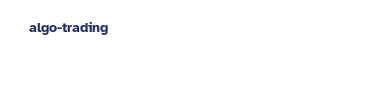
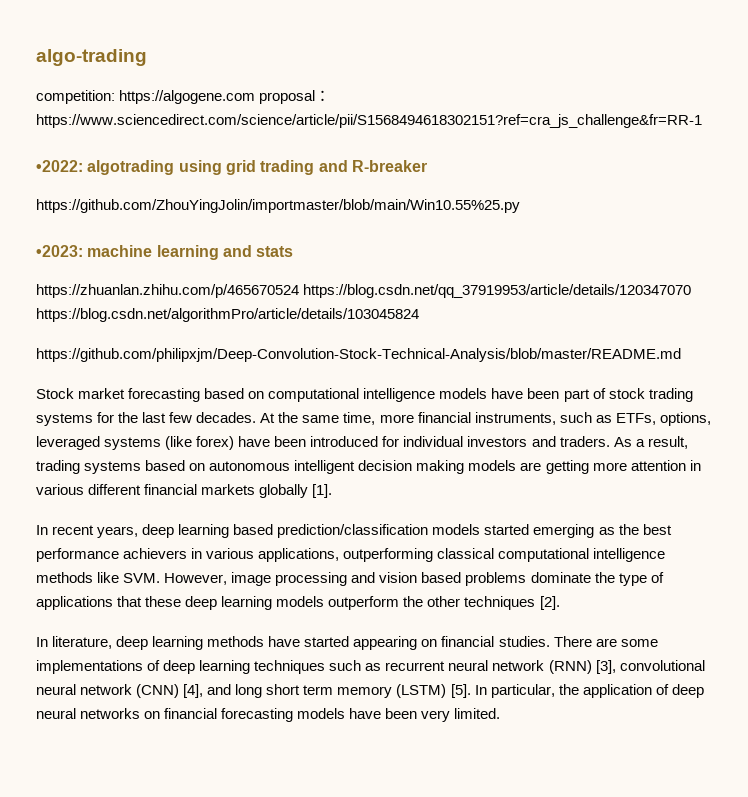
(108, 28) none -> [36,90,331,104] [36,114,702,128] [36,160,427,175] [36,199,520,213] [36,245,294,260] [36,284,692,298] [36,308,419,322] [36,348,681,362] [36,388,693,402] [36,412,711,426] [36,436,688,450] [36,460,701,474] [36,484,333,498] [36,524,672,538] [36,548,666,562] [36,572,664,586] [36,596,560,610] [36,636,658,650] [36,660,705,674] [36,684,704,698] [36,708,501,722] // competition: https://algogene.com proposal：https://www.sciencedirect.com/science/article/pii/S1568494618302151?ref=cra_js_challenge&fr=RR-1 // •2022: algotrading using grid trading and R-breaker // https://github.com/ZhouYingJolin/importmaster/blob/main/Win10.55%25.py // •2023: machine learning and stats // https://zhuanlan.zhihu.com/p/465670524 https://blog.csdn.net/qq_37919953/article/details/120347070 https://blog.csdn.net/algorithmPro/article/details/103045824 // https://github.com/philipxjm/Deep-Convolution-Stock-Technical-Analysis/blob/master/README.md // Stock market forecasting based on computational intelligence models have been part of stock trading systems for the last few decades. At the same time, more financial instruments, such as ETFs, options, leveraged systems (like forex) have been introduced for individual investors and traders. As a result, trading systems based on autonomous intelligent decision making models are getting more attention in various different financial markets globally [1]. // In recent years, deep learning based prediction/classification models started emerging as the best performance achievers in various applications, outperforming classical computational intelligence methods like SVM. However, image processing and vision based problems dominate the type of applications that these deep learning models outperform the other techniques [2]. // In literature, deep learning methods have started appearing on financial studies. There are some implementations of deep learning techniques such as recurrent neural network (RNN) [3], convolutional neural network (CNN) [4], and long short term memory (LSTM) [5]. In particular, the application of deep neural networks on financial forecasting models have been very limited.

